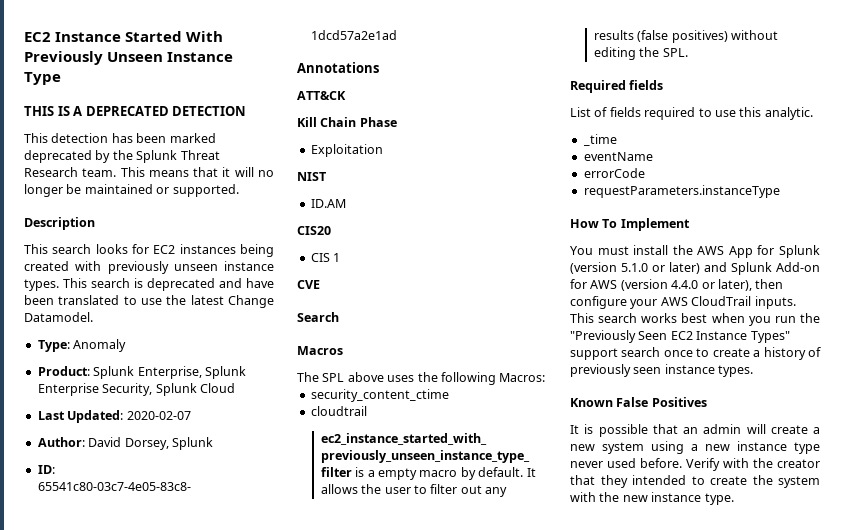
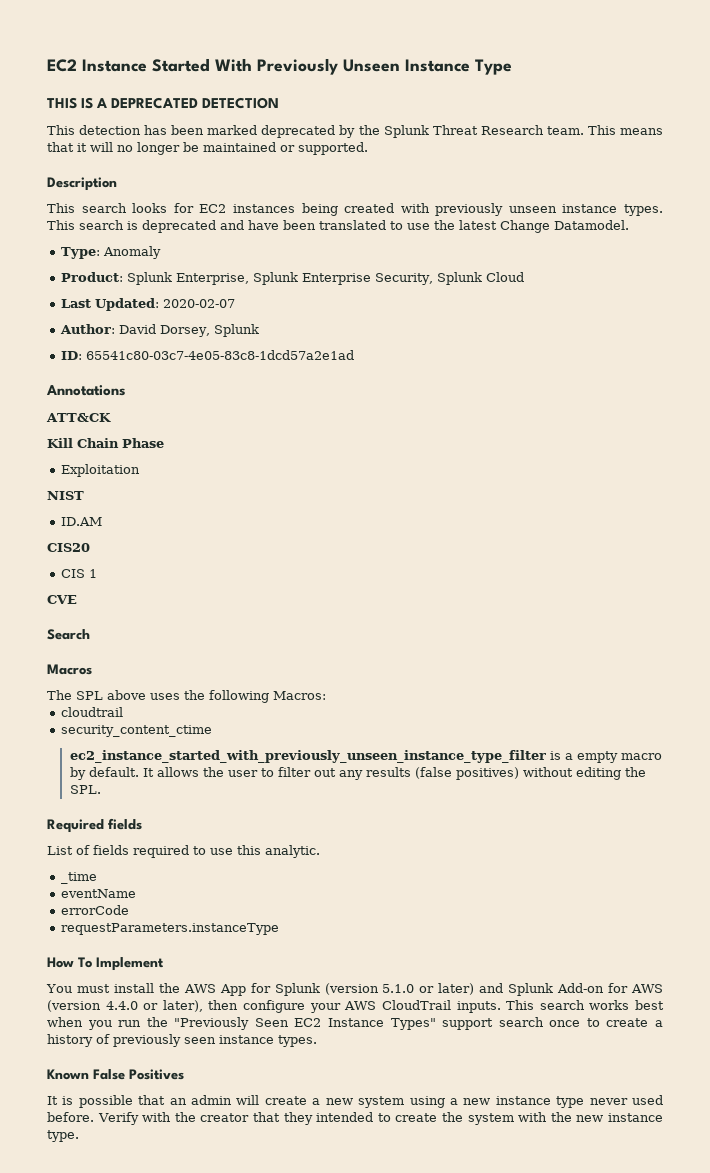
(546, 377) none -> [61,707,124,717] // cloudtrail
[310,406,367,416] // cloudtrail -> (213, 731) none

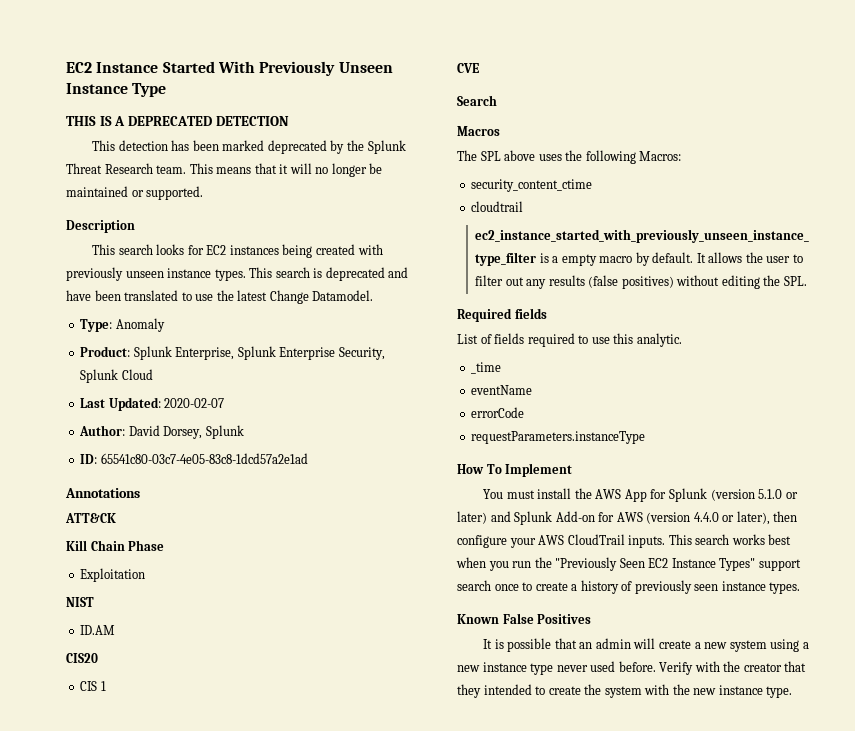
(326, 695) none -> [471,179,593,192] // security_content_ctime
[61,725,213,737] // security_content_ctime -> (524, 206) none

